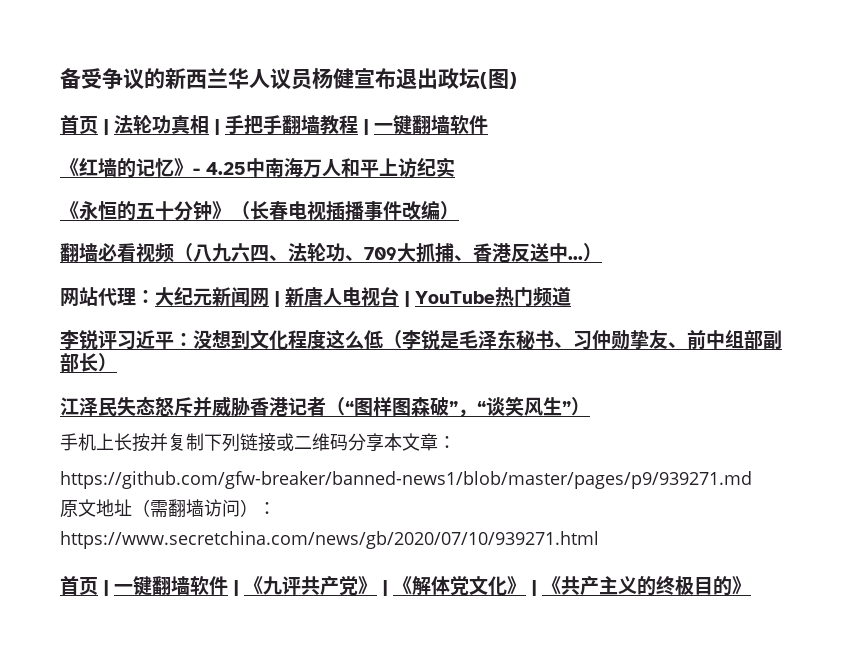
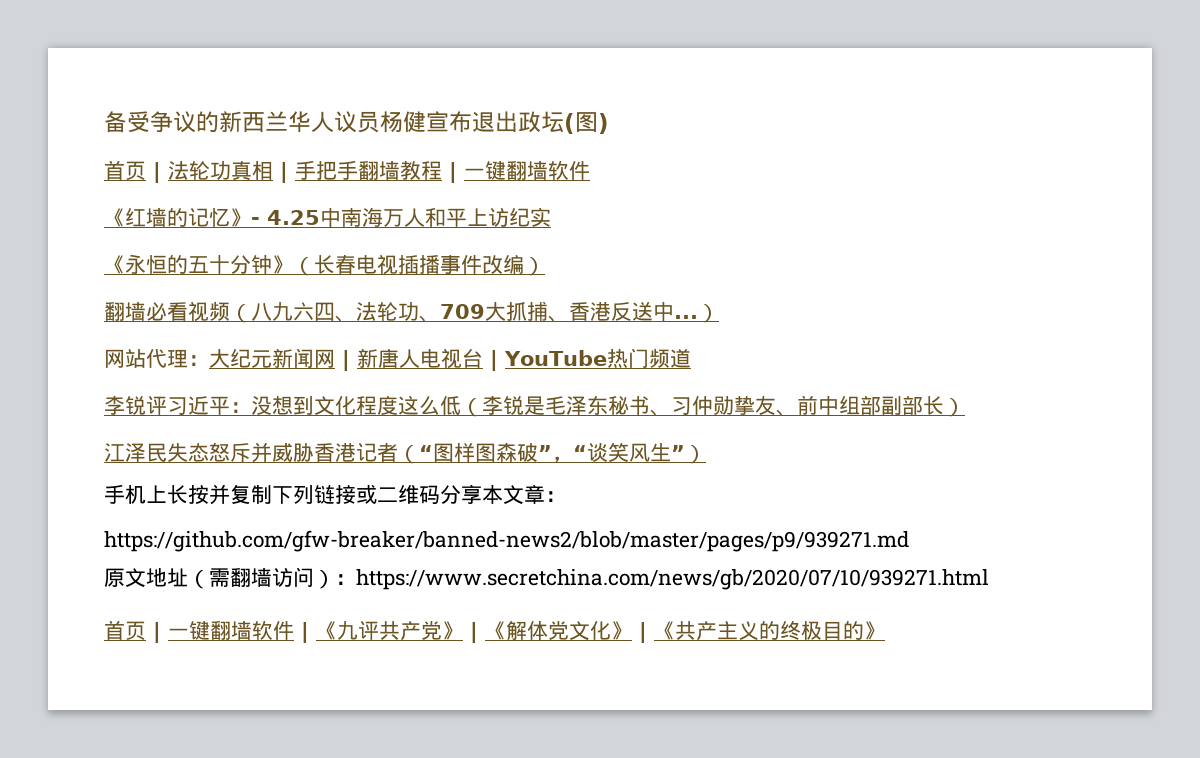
[60,471,752,489] https://github.com/gfw-breaker/banned-news1/blob/master/pages/p9/939271.md -> [104,530,909,552] https://github.com/gfw-breaker/banned-news2/blob/master/pages/p9/939271.md

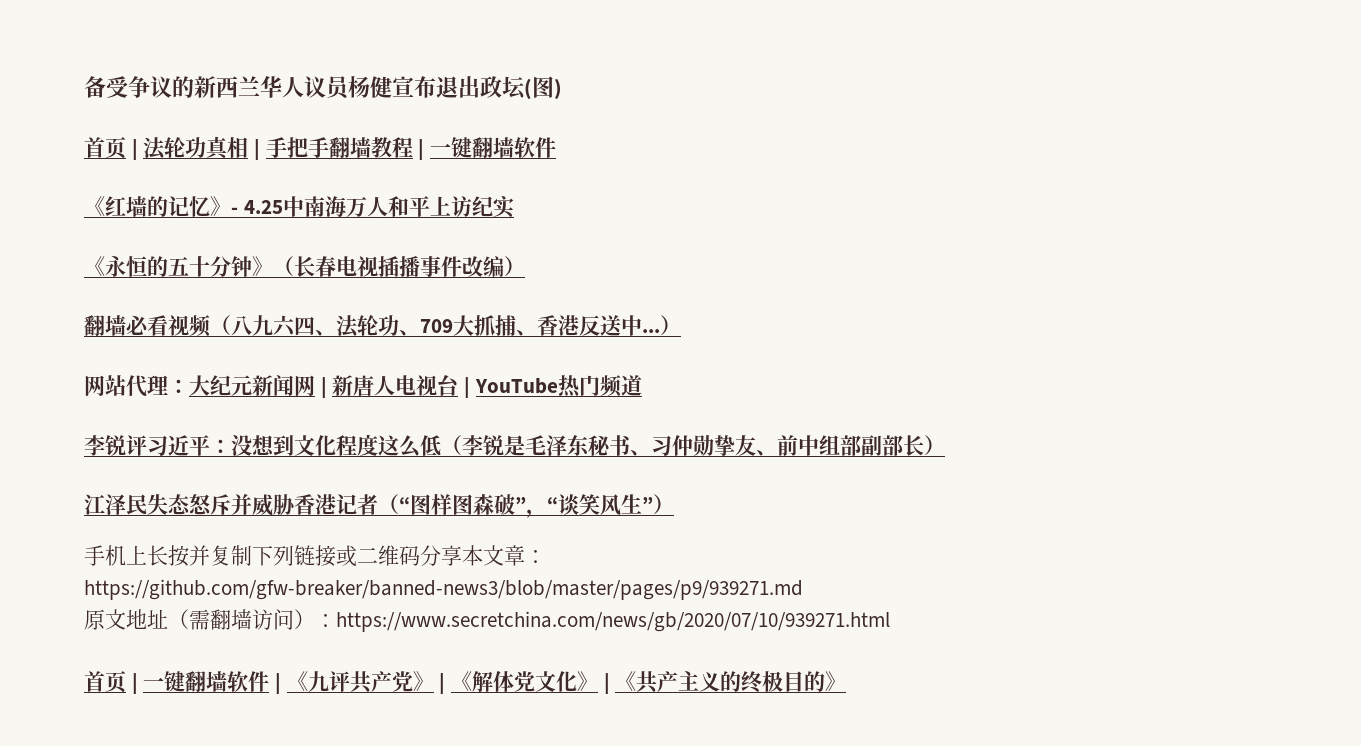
[104,530,909,552] https://github.com/gfw-breaker/banned-news2/blob/master/pages/p9/939271.md -> [84,579,803,600] https://github.com/gfw-breaker/banned-news3/blob/master/pages/p9/939271.md

